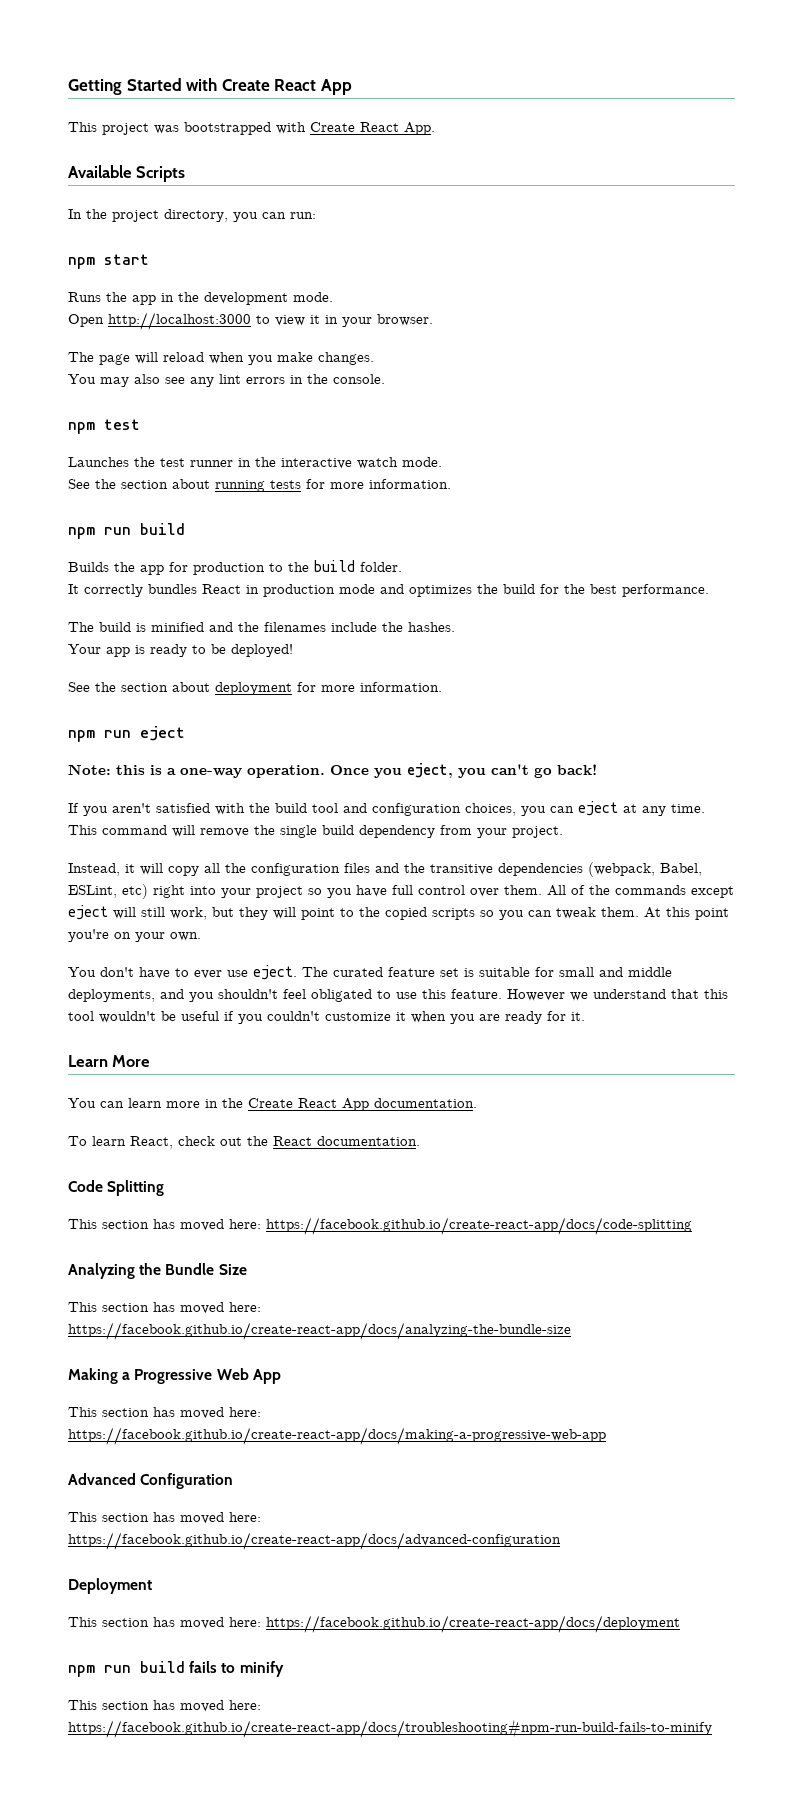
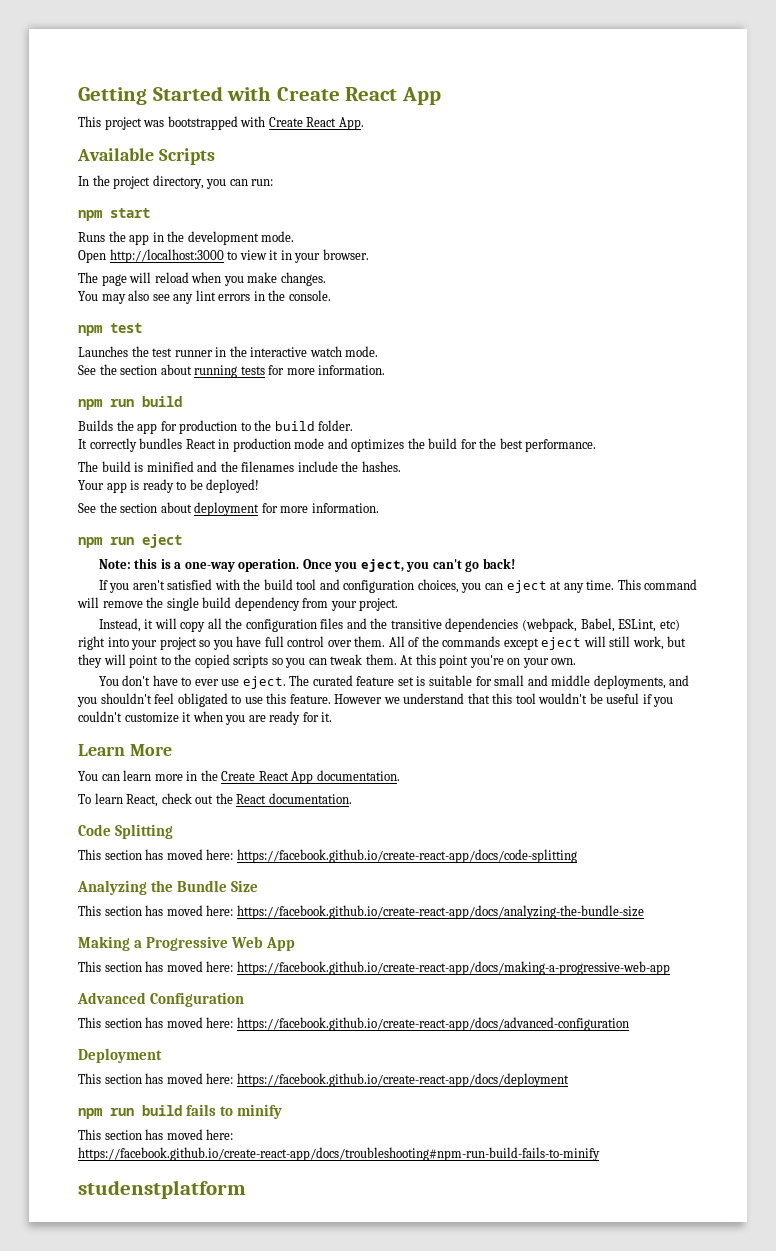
(712, 1728) none -> [78,1180,246,1199] // studenstplatform

